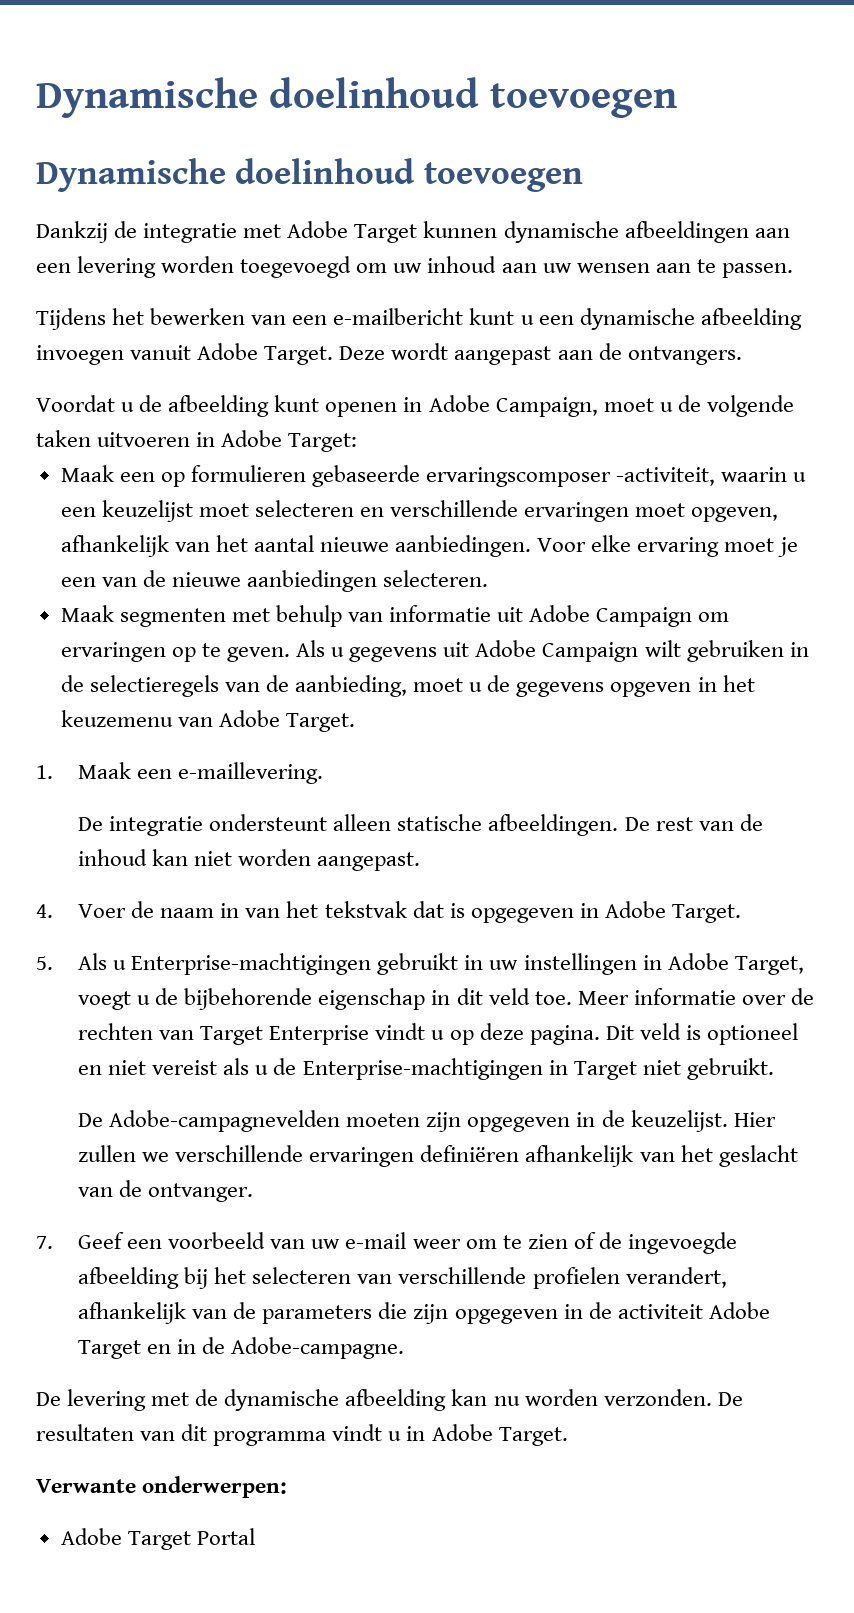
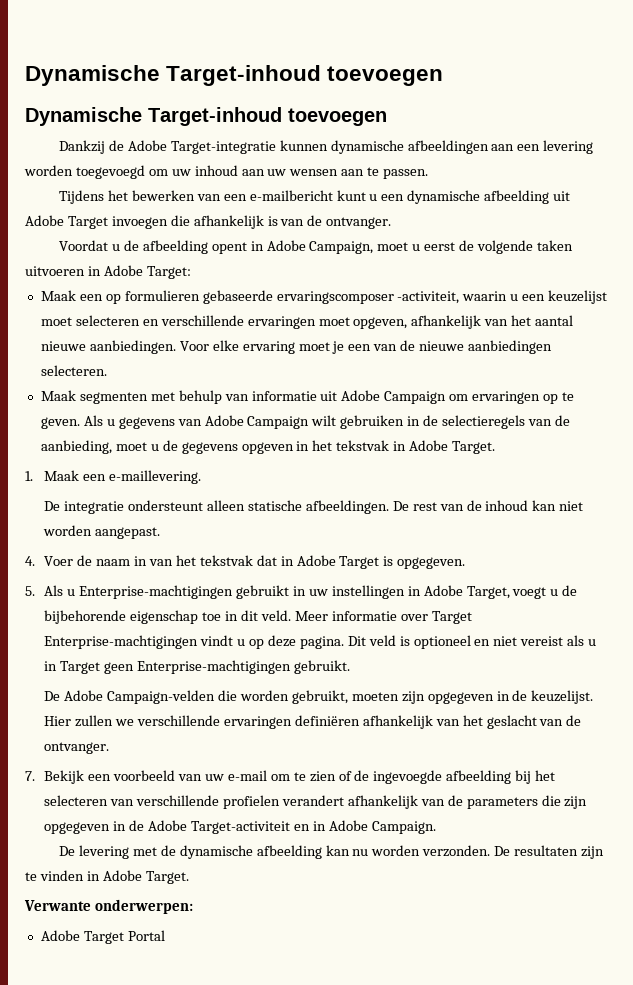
[36,77,479,118] Dynamische doelinhoud -> [25,65,322,86] Dynamische Target-inhoud
[235,158,416,184] doelinhoud -> [148,107,282,126] Target-inhoud
[143,221,418,243] integratie met Adobe Target -> [127,140,276,154] Adobe Target-integratie
[36,343,742,365] invoegen vanuit Adobe Target. Deze wordt aangepast aan de ontvangers. -> [553,191,571,201] [25,215,392,229] uit Adobe Target invoegen die afhankelijk is van de ontvanger.
[274,395,398,417] kunt openen -> [211,242,247,254] opent
(673, 407) none -> [424,242,456,251] eerst
[443,642,470,657] uit -> [177,419,202,426] van
[60,710,213,727] keuzemenu van -> [336,440,407,451] tekstvak in
[449,901,741,923] is opgegeven in Adobe Target. -> [280,555,466,569] in Adobe Target is opgegeven.
(426, 999) none -> [202,612,222,621] toe
[488,988,572,1005] veld toe. -> [260,610,291,621] veld.
[790,988,814,1005] [78,1023,370,1045] de rechten van Target Enterprise -> [431,611,472,624] [44,635,199,649] Target Enterprise-machtigingen
[273,1058,774,1080] [78,1110,341,1132] de Enterprise-machtigingen in Target niet gebruikt. // De Adobe-campagnevelden -> [44,660,351,674] [44,690,348,704] in Target geen Enterprise-machtigingen gebruikt. // De Adobe Campaign-velden die worden gebruikt,
[78,1232,125,1249] Geef -> [44,770,85,784] Bekijk
[412,1239,461,1249] weer -> (267, 775) none
[625,1267,727,1288] verandert, -> [282,795,345,806] verandert
[617,1302,770,1319] [78,1337,405,1359] activiteit Adobe Target en in de Adobe-campagne. -> [148,820,436,834] Adobe Target-activiteit en in Adobe Campaign.
[140,1424,402,1446] van dit programma vindt u -> [581,846,605,859] [25,870,84,881] zijn te vinden

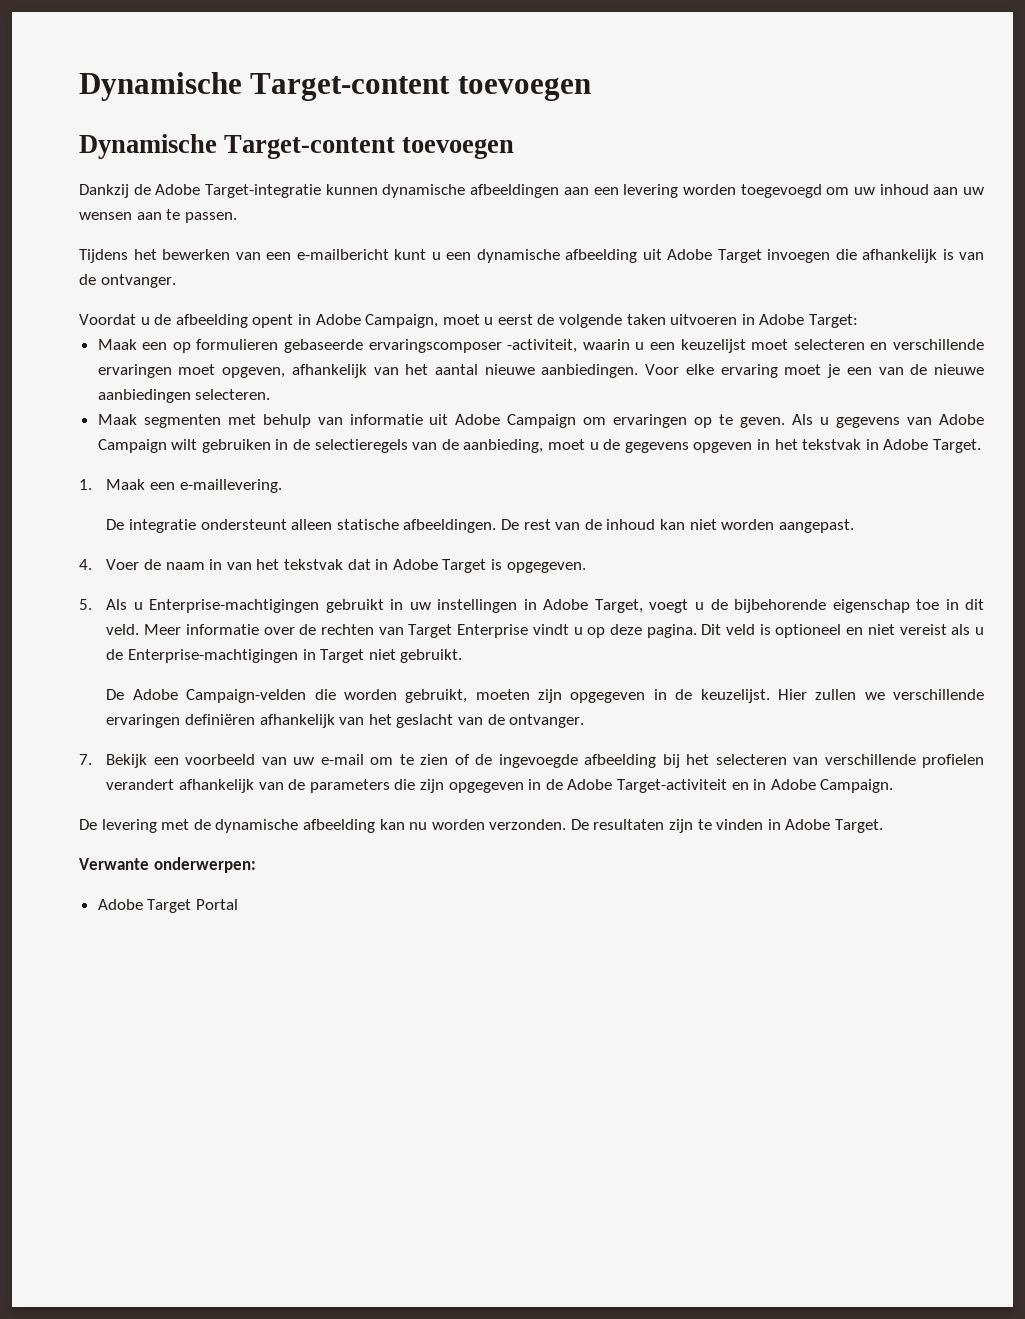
[25,65,322,86] Dynamische Target-inhoud -> [79,72,451,101] Dynamische Target-content
[148,107,282,126] Target-inhoud -> [224,135,396,159] Target-content
[431,611,472,624] [44,635,199,649] Target Enterprise-machtigingen -> [299,624,529,638] de rechten van Target Enterprise
[44,660,292,674] in Target geen Enterprise-machtigingen -> [106,649,396,663] de Enterprise-machtigingen in Target niet

